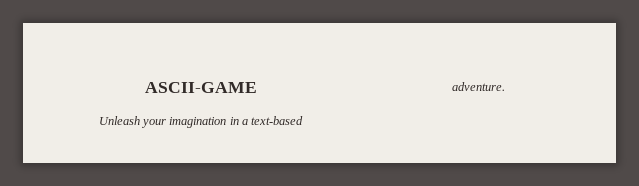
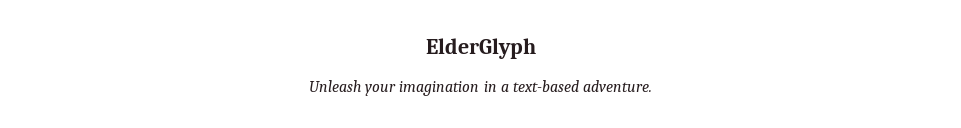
[144,82,257,93] ASCII-GAME -> [425,38,536,59] ElderGlyph

